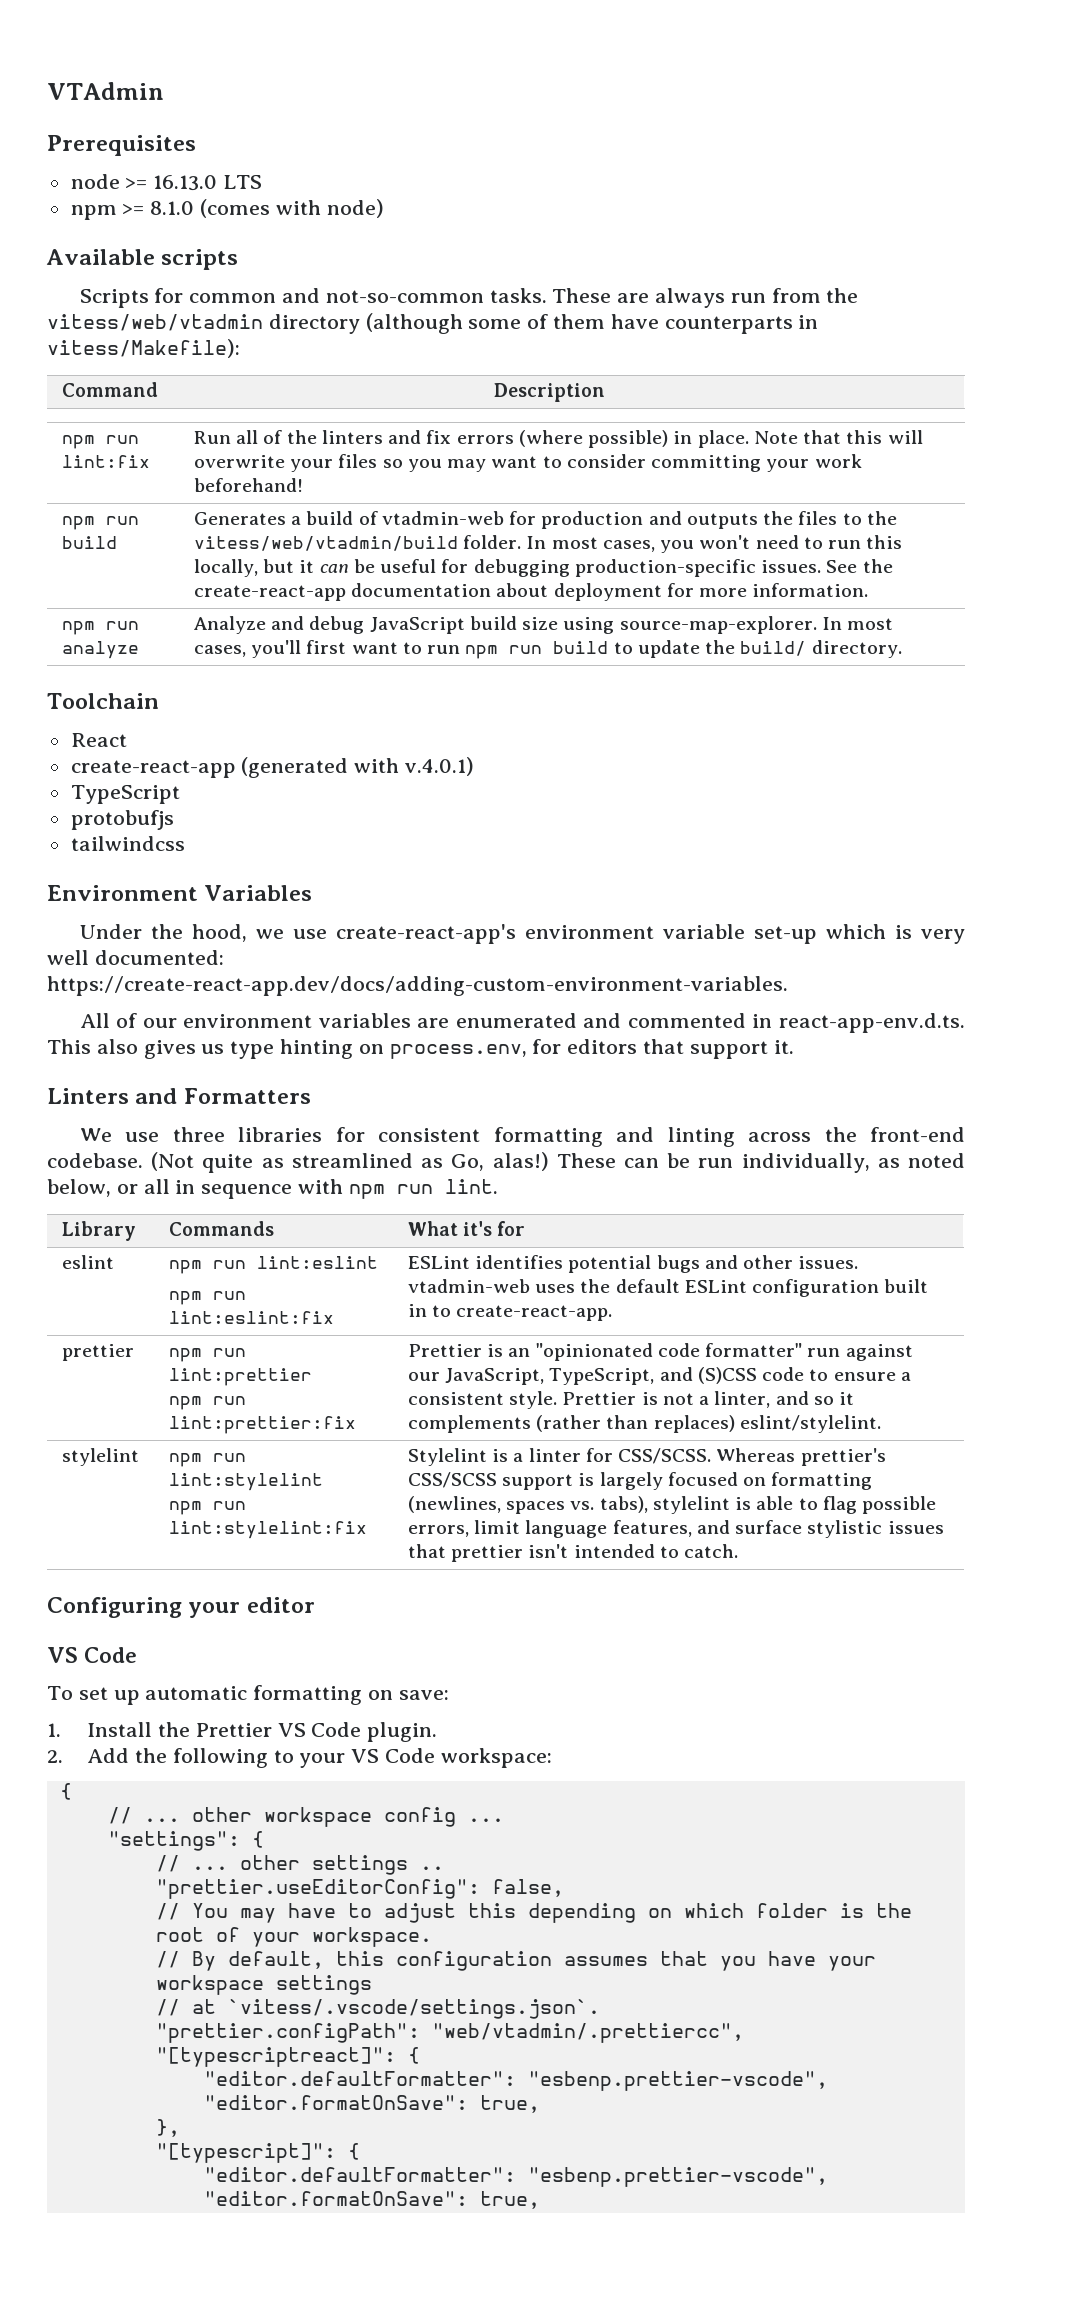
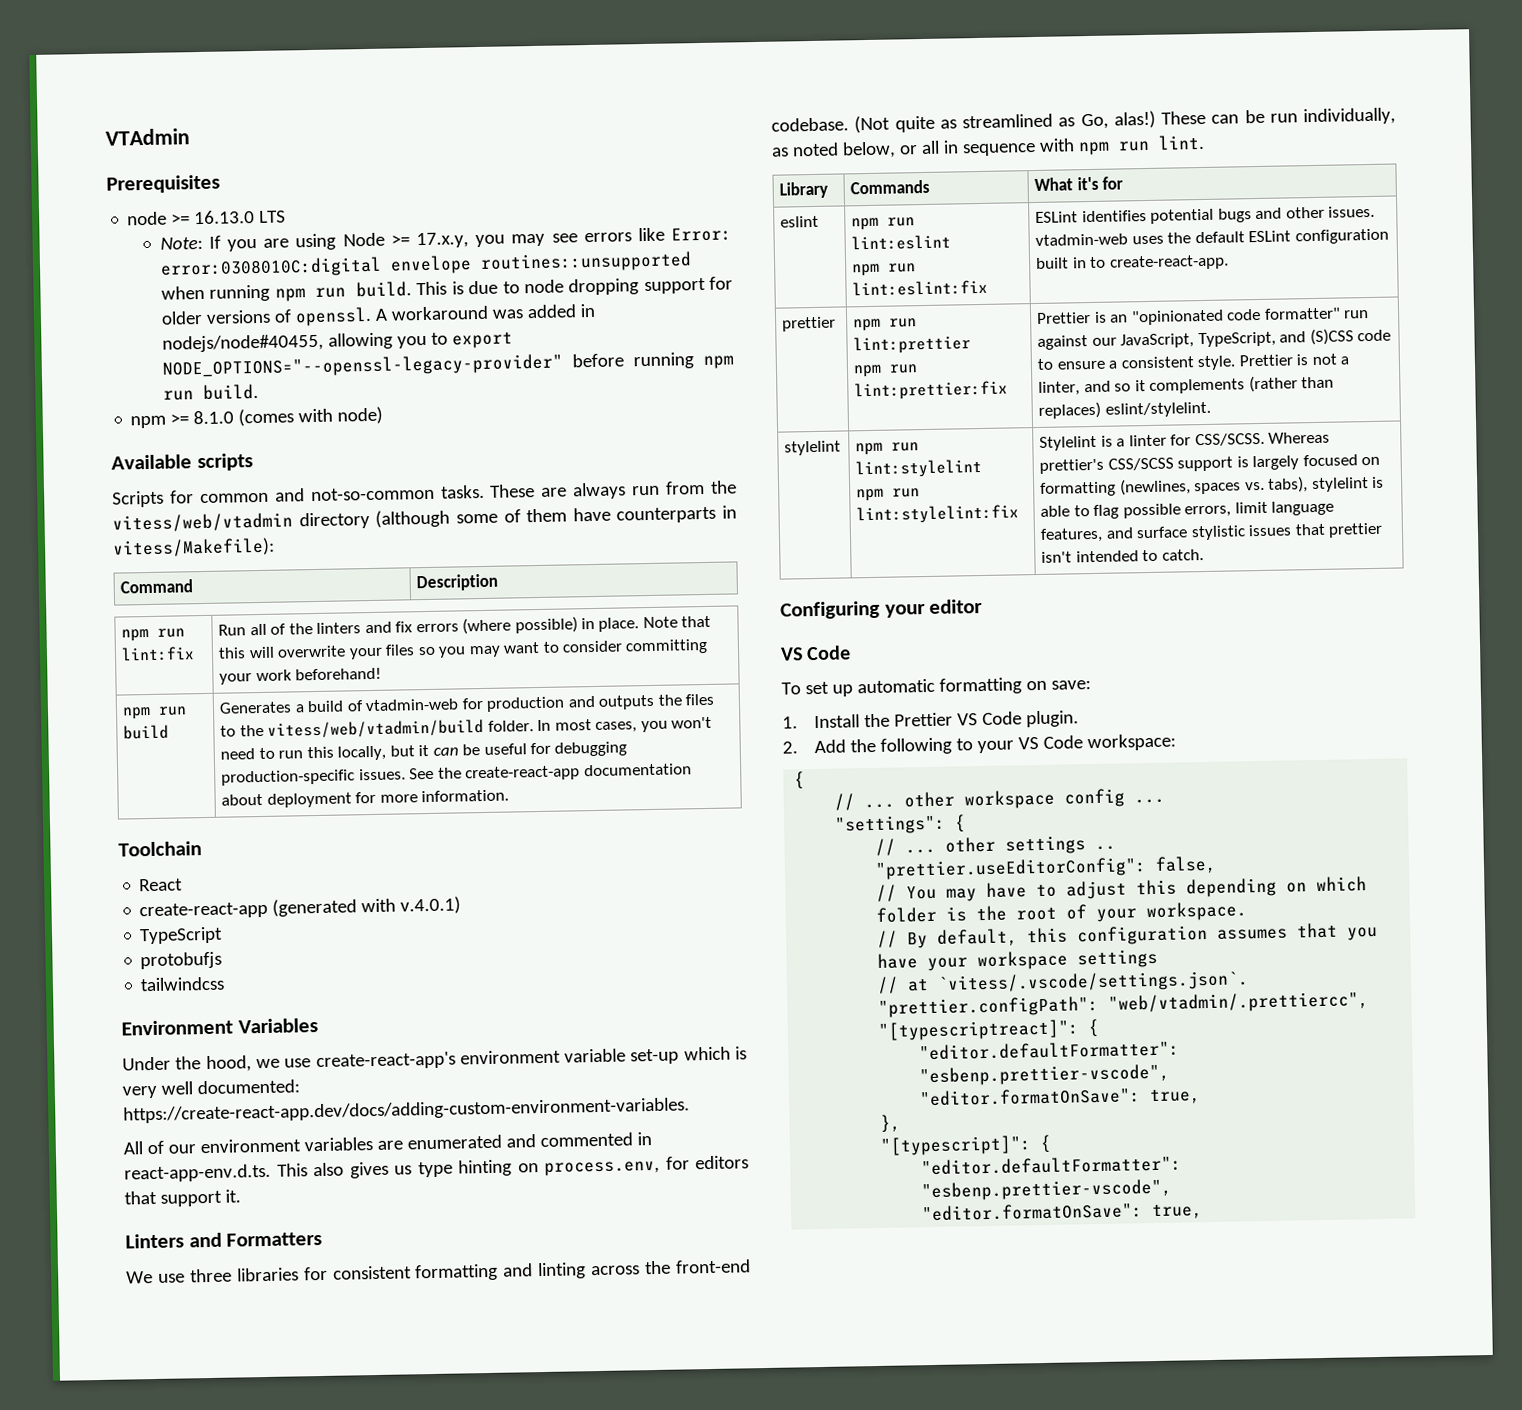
(263, 182) none -> [159,227,732,252] [159,251,692,279] [160,276,733,302] [160,303,595,327] [161,331,513,353] [161,352,734,379] [162,383,259,401] // Note: If you are using Node >= 17.x.y, you may see errors like Error: error:0308010C:digital envelope routines::unsupported when running npm run build. This is due to node dropping support for older versions of openssl. A workaround was added in nodejs/node#40455, allowing you to export NODE_OPTIONS="--openssl-legacy-provider" before running npm run build.
[61,621,139,635] [61,641,139,659] [193,616,894,634] [193,640,902,659] // npm run analyze | Analyze and debug JavaScript build size using source-map-explorer. In most cases, you'll first want to run npm run build to update the build/ directory. -> (510, 796) none

